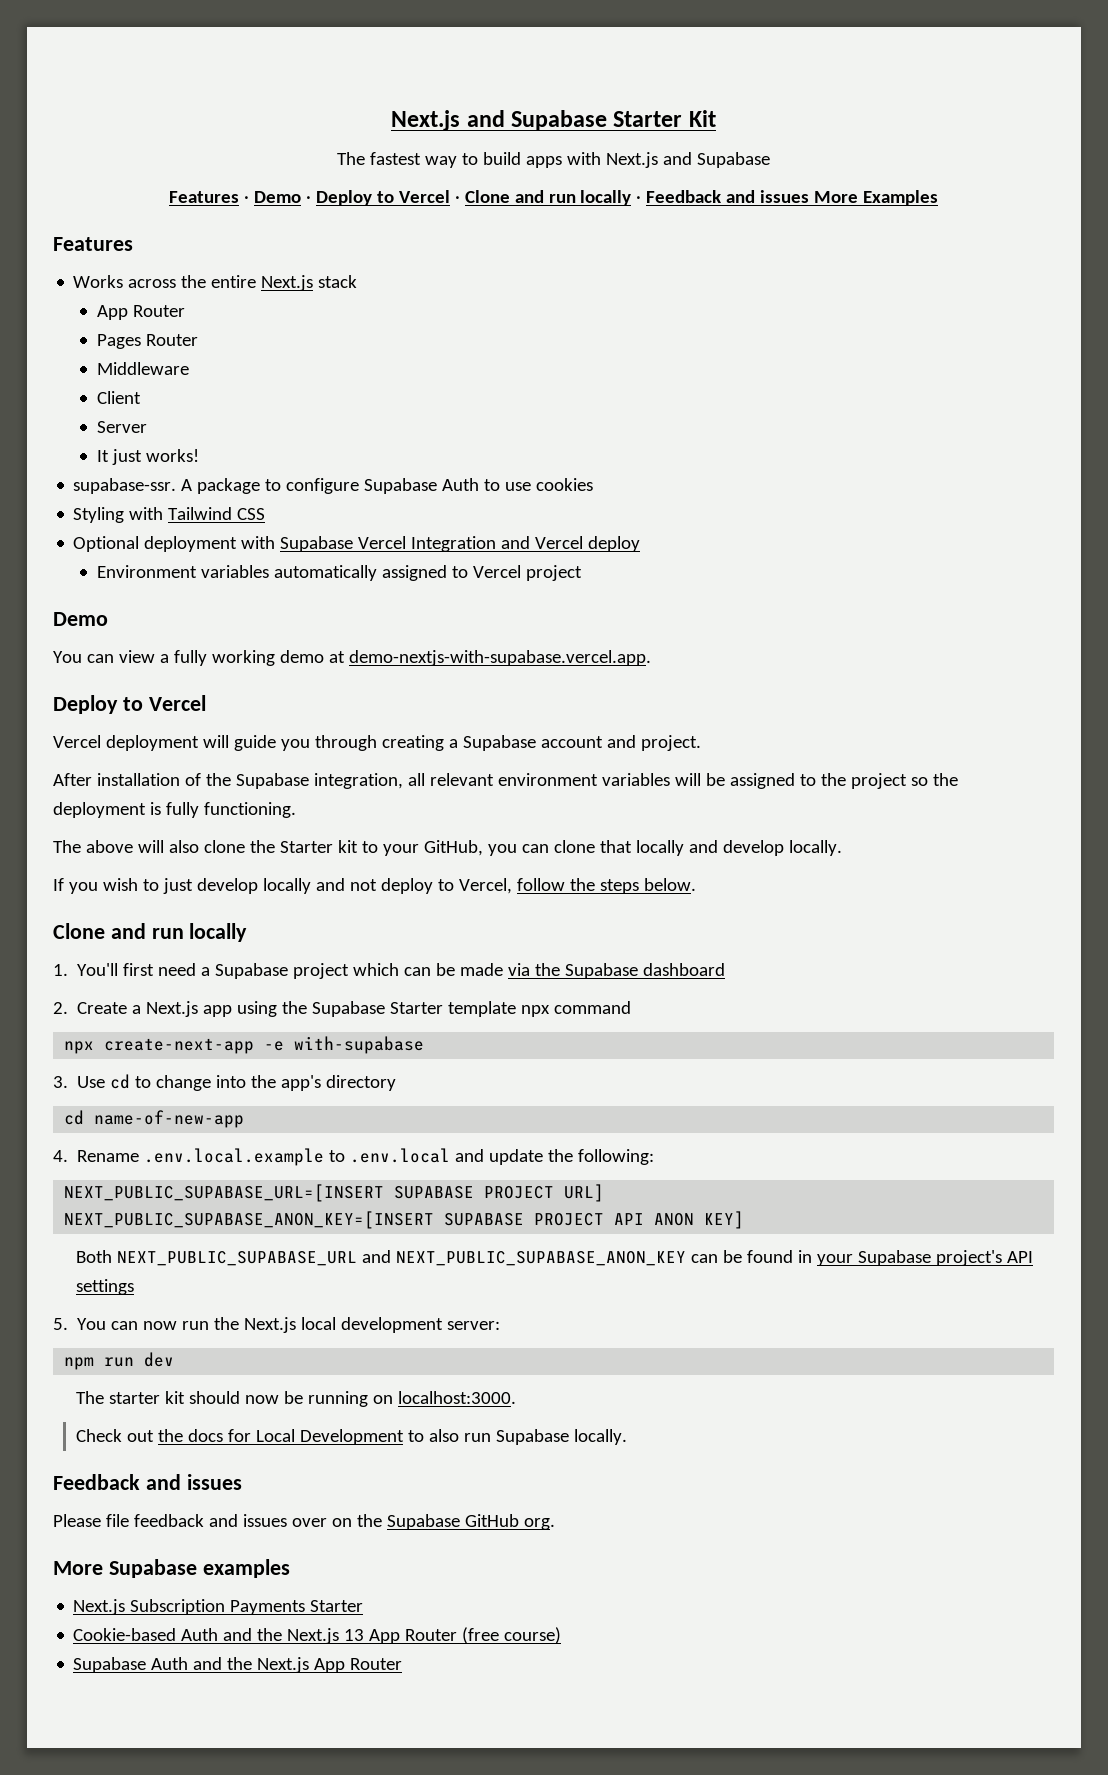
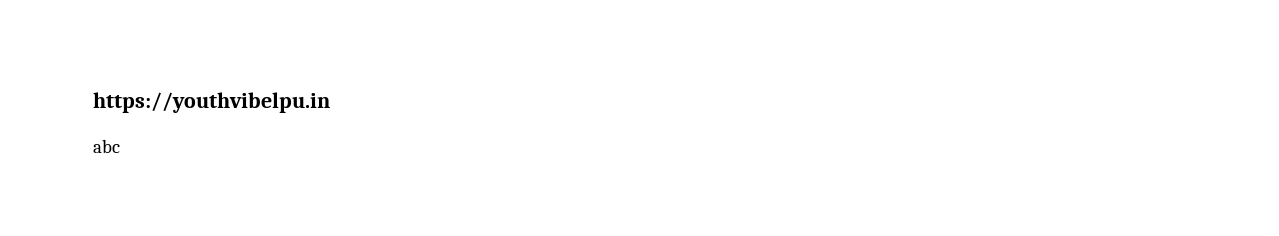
[391,110,716,131] [337,152,770,168] [168,190,939,206] [53,237,133,251] [73,275,358,291] [96,305,185,320] [96,334,198,349] [96,362,189,375] [96,391,141,404] [96,421,147,433] [96,449,199,465] [73,478,594,494] [73,507,266,523] [73,536,641,552] [96,565,582,581] [53,612,108,626] [53,650,651,666] [53,695,206,714] [53,735,701,751] [53,773,958,789] [53,802,296,818] [53,840,842,856] [53,878,696,894] [53,923,248,942] [53,963,726,979] [53,1001,632,1017] [64,1036,425,1054] [53,1074,397,1091] [64,1110,245,1128] [53,1148,655,1166] [64,1184,605,1202] [64,1211,745,1229] [76,1250,1034,1266] [76,1279,135,1295] [53,1317,501,1333] [64,1352,175,1370] [76,1391,517,1407] [76,1429,628,1445] [53,1474,242,1490] [53,1514,555,1530] [53,1559,290,1578] [73,1599,364,1615] [73,1627,562,1644] [73,1657,403,1673] Next.js and Supabase Starter Kit // The fastest way to build apps with Next.js and Supabase // Features · Demo · Deploy to Vercel · Clone and run locally · Feedback and issues More Examples // Features // Works across the entire Next.js stack // App Router // Pages Router // Middleware // Client // Server // It just works! // supabase-ssr. A package to configure Supabase Auth to use cookies // Styling with Tailwind CSS // Optional deployment with Supabase Vercel Integration and Vercel deploy // Environment variables automatically assigned to Vercel project // Demo // You can view a fully working demo at demo-nextjs-with-supabase.vercel.app. // Deploy to Vercel // Vercel deployment will guide you through creating a Supabase account and project. // After installation of the Supabase integration, all relevant environment variables will be assigned to the project so the deployment is fully functioning. // The above will also clone the Starter kit to your GitHub, you can clone that locally and develop locally. // If you wish to just develop locally and not deploy to Vercel, follow the steps below. // Clone and run locally // 1. You'll first need a Supabase project which can be made via the Supabase dashboard // 2. Create a Next.js app using the Supabase Starter template npx command // npx create-next-app -e with-supabase // 3. Use cd to change into the app's directory // cd name-of-new-app // 4. Rename .env.local.example to .env.local and update the following: // NEXT_PUBLIC_SUPABASE_URL=[INSERT SUPABASE PROJECT URL] // NEXT_PUBLIC_SUPABASE_ANON_KEY=[INSERT SUPABASE PROJECT API ANON KEY] // Both NEXT_PUBLIC_SUPABASE_URL and NEXT_PUBLIC_SUPABASE_ANON_KEY can be found in your Supabase project's API settings // 5. You can now run the Next.js local development server: // npm run dev // The starter kit should now be running on localhost:3000. // Check out the docs for Local Development to also run Supabase locally. // Feedback and issues // Please file feedback and issues over on the Supabase GitHub org. // More Supabase examples // Next.js Subscription Payments Starter // Cookie-based Auth and the Next.js 13 App Router (free course) // Supabase Auth and the Next.js App Router -> [93,92,330,113] [93,139,120,153] https://youthvibelpu.in // abc

